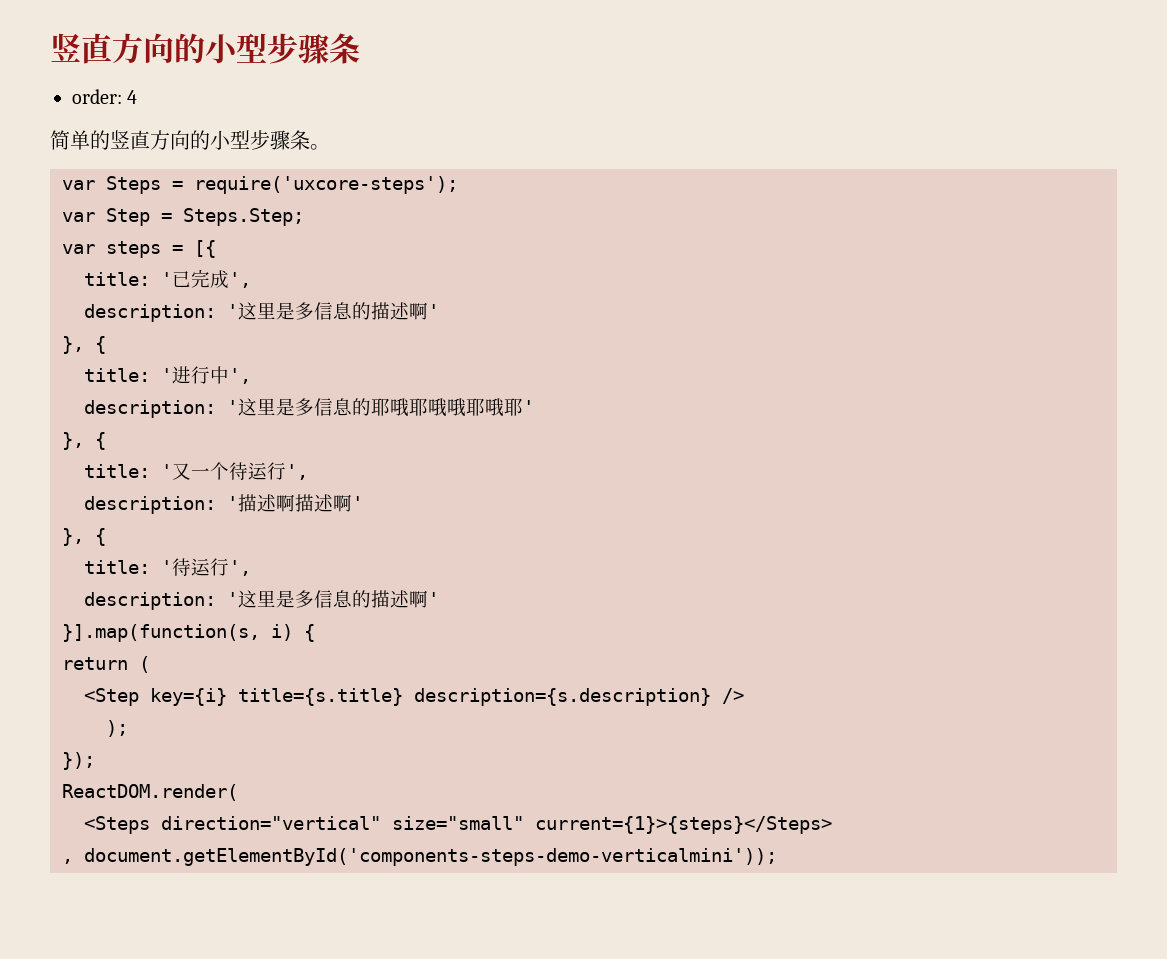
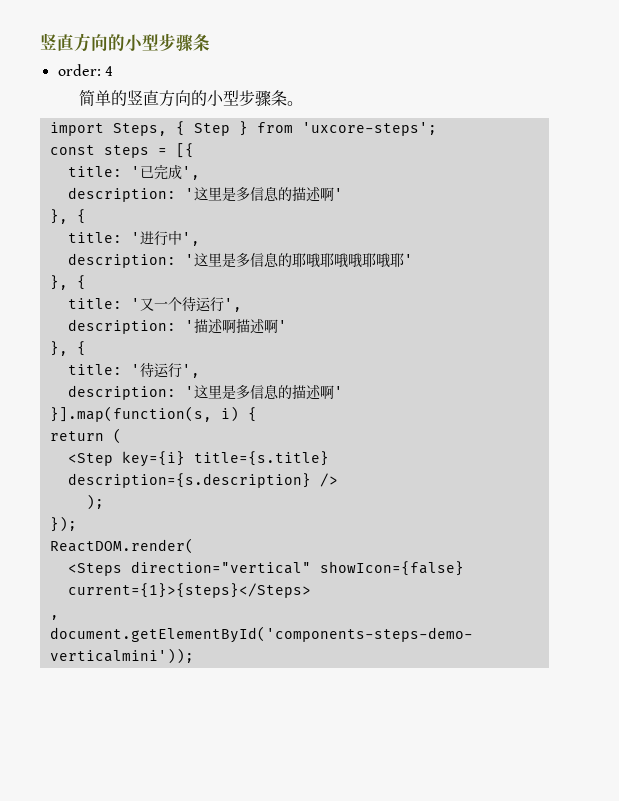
[62,176,458,194] [62,208,304,226] [62,244,95,254] var Steps = require('uxcore-steps'); // var Step = Steps.Step; // var -> [49,121,437,136] [49,145,95,155] import Steps, { Step } from 'uxcore-steps'; // const
[392,816,524,830] size="small" -> [319,561,464,576] showIcon={false}

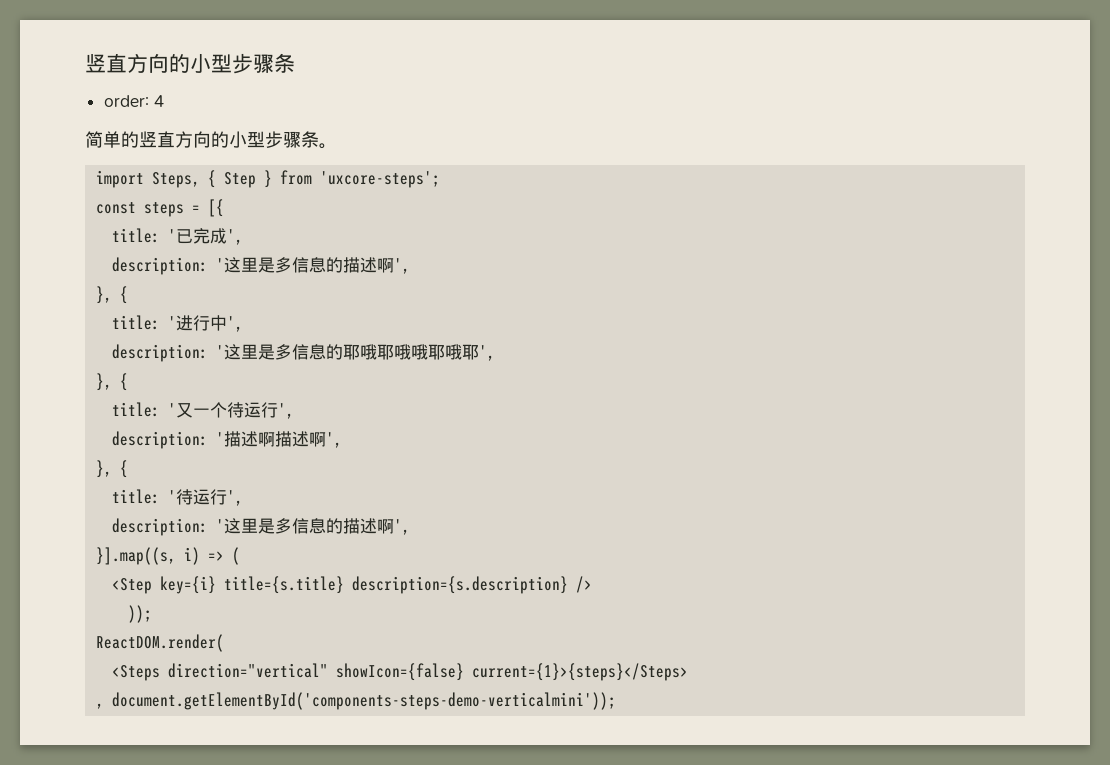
[333,188,343,199] ' -> [393,258,410,274] ',
[403,254,413,265] ' -> [478,345,495,361] ',
[277,320,287,331] ' -> [325,432,342,448] ',
[333,386,343,397] [49,406,257,422] [49,431,104,441] ' // }].map(function(s, i) { // return -> [393,519,410,535] [95,547,224,565] ', // }].map((s, i) =>
[85,494,104,510] [49,516,77,532] ); // }); -> [127,605,152,623] ));

